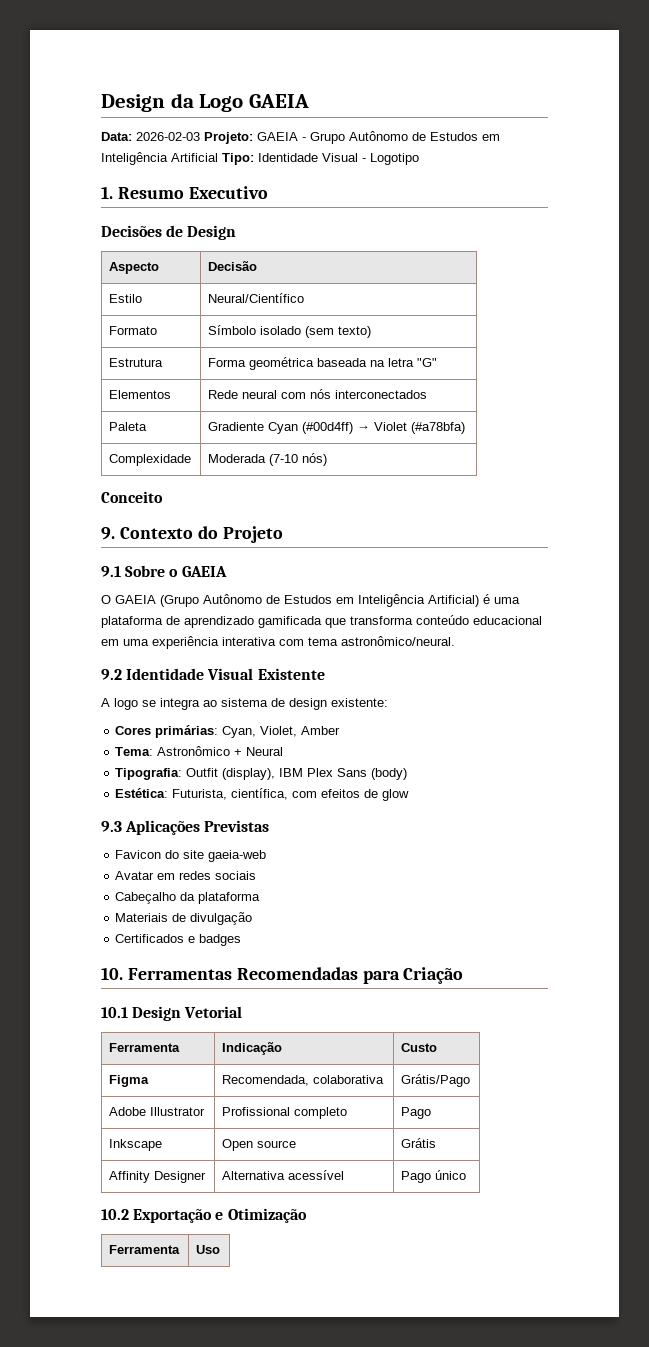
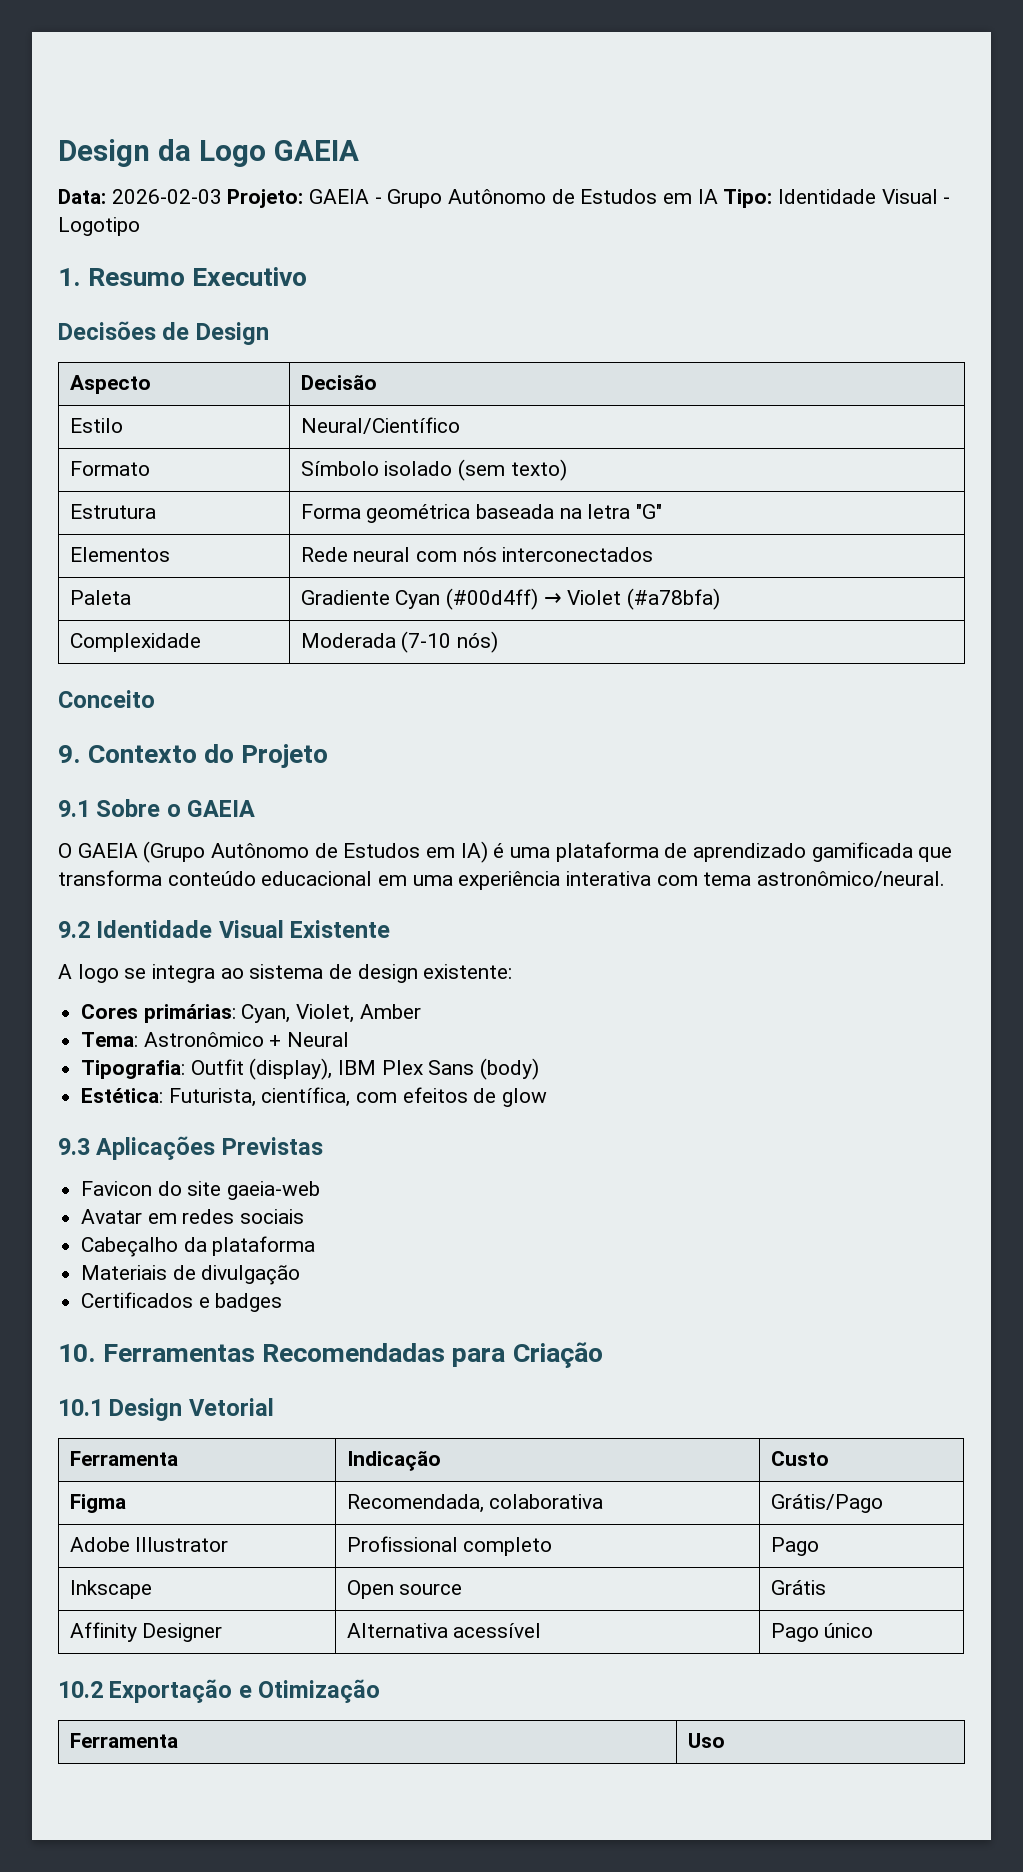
[101,152,218,165] Inteligência Artificial -> [697,189,718,204] IA
[358,594,479,607] Inteligência Artificial) -> [460,841,488,863] IA)

